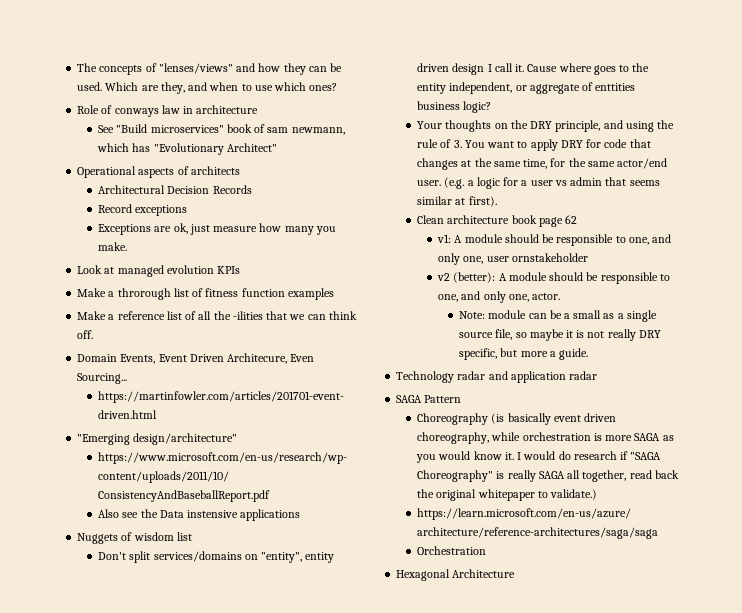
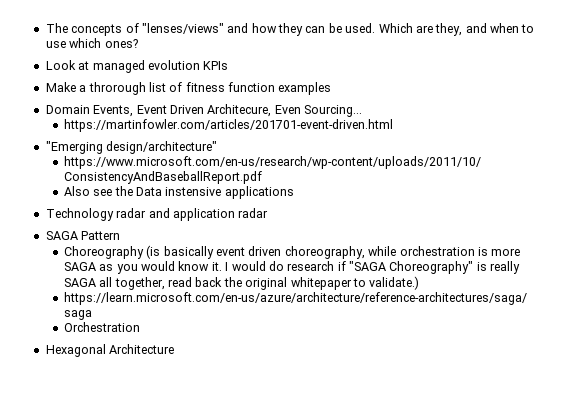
[77,105,259,117] [98,124,345,135] [97,143,277,155] [77,166,240,178] [98,185,252,194] [98,204,188,216] [98,223,336,235] [98,242,128,251] // Role of conways law in architecture // See "Build microservices" book of sam newmann, which has "Evolutionary Architect" // Operational aspects of architects // Architectural Decision Records // Record exceptions // Exceptions are ok, just measure how many you make. -> (138, 43) none
[77,311,357,320] [77,330,94,339] // Make a reference list of all the -ilities that we can think off. -> (332, 88) none
[77,532,192,544] [98,551,335,563] [417,63,650,75] [417,82,636,94] [417,101,492,113] [417,120,675,132] [417,139,651,151] [417,158,668,170] [417,177,660,189] [417,196,497,207] [417,215,578,227] [437,234,671,246] [438,253,588,265] [437,272,670,284] [438,291,561,303] [459,310,657,322] [459,329,661,341] [459,348,588,360] // Nuggets of wisdom list // Don't split services/domains on "entity", entity driven design I call it. Cause where goes to the entity independent, or aggregate of enttities business logic? // Your thoughts on the DRY principle, and using the rule of 3. You want to apply DRY for code that changes at the same time, for the same actor/end user. (e.g. a logic for a user vs admin that seems similar at first). // Clean architecture book page 62 // v1: A module should be responsible to one, and only one, user ornstakeholder // v2 (better): A module should be responsible to one, and only one, actor. // Note: module can be a small as a single source file, so maybe it is not really DRY specific, but more a guide. -> (294, 192) none

